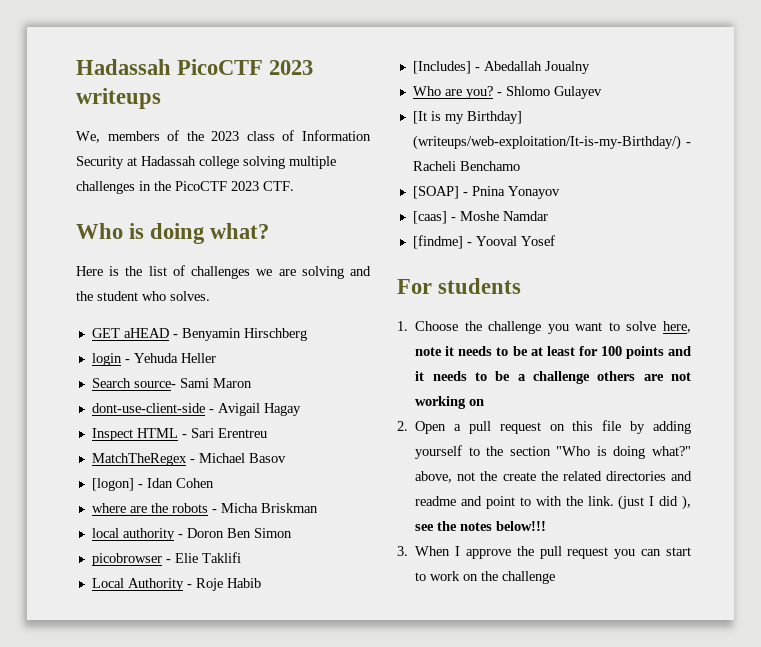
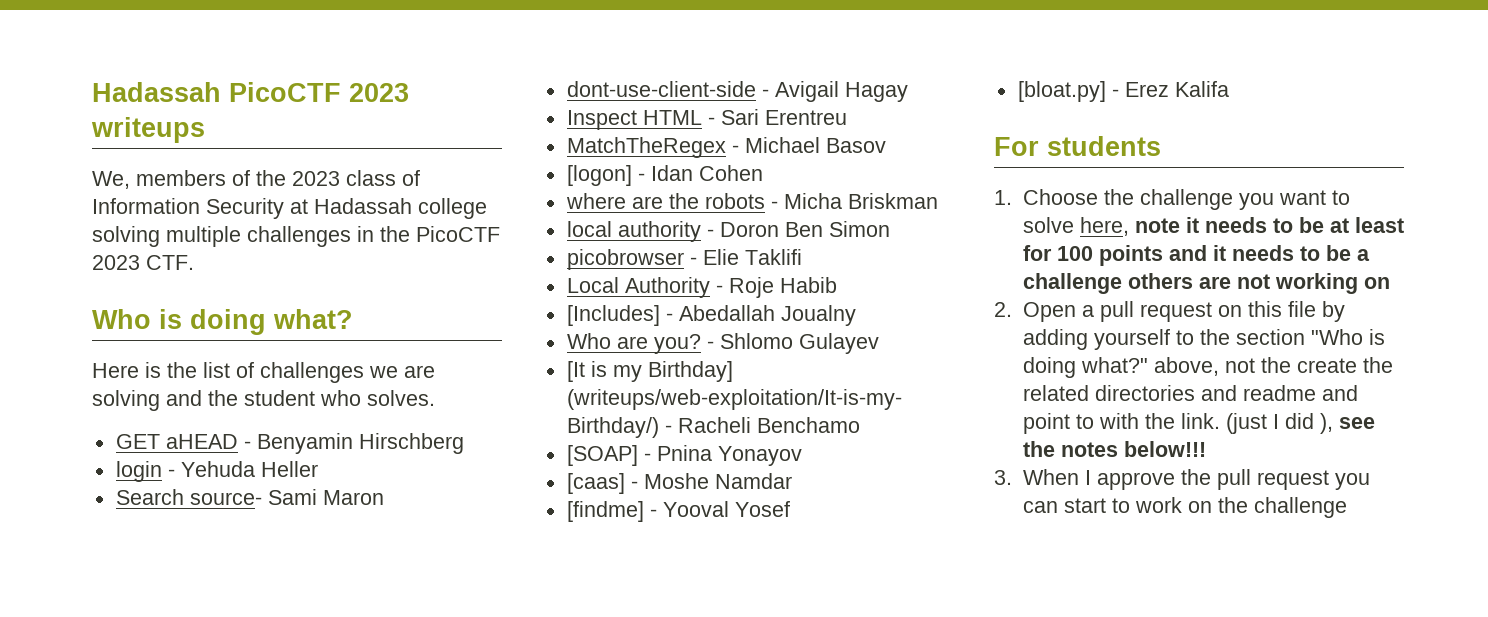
(555, 240) none -> [1017,81,1229,102] // [bloat.py] - Erez Kalifa

